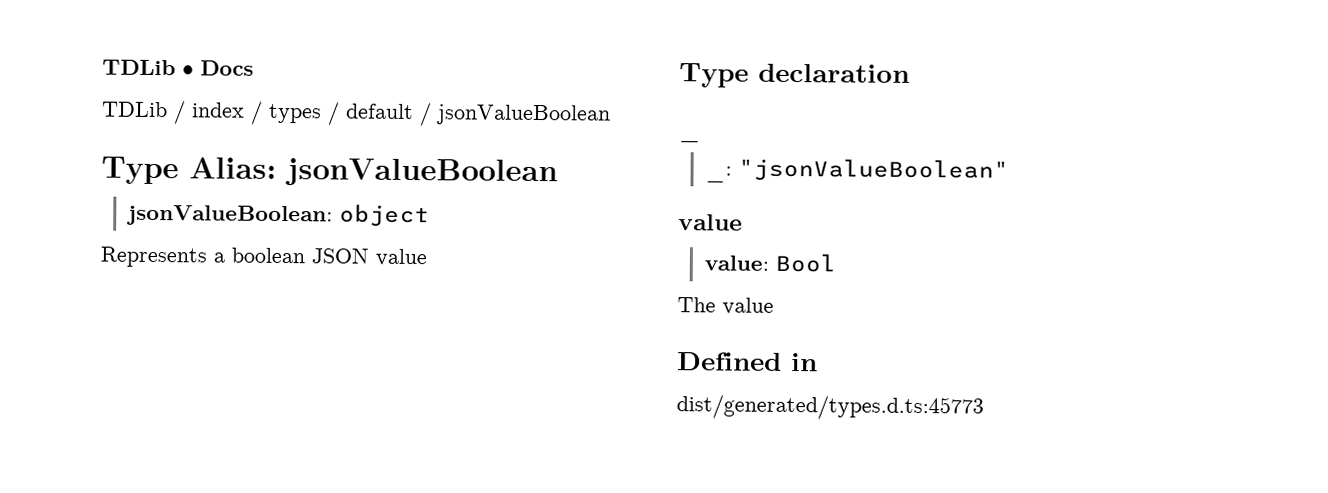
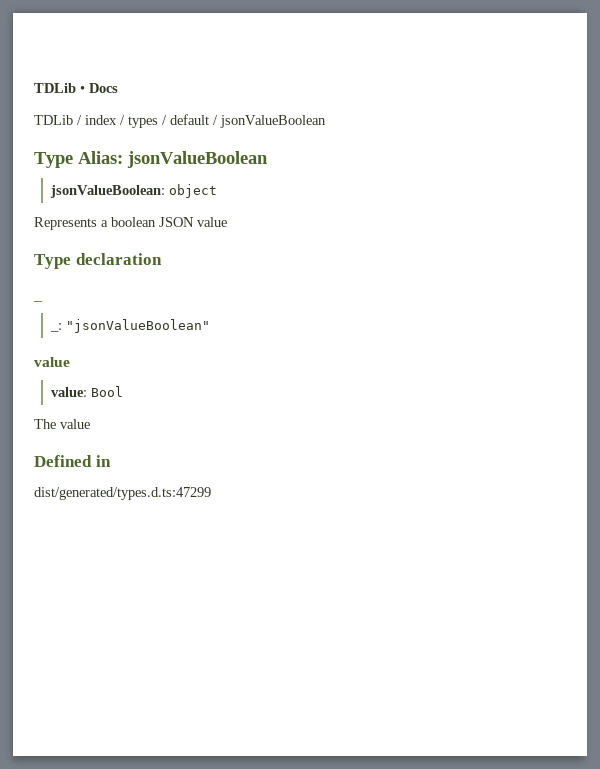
[676,394,984,421] dist/generated/types.d.ts:45773 -> [34,487,211,500] dist/generated/types.d.ts:47299

